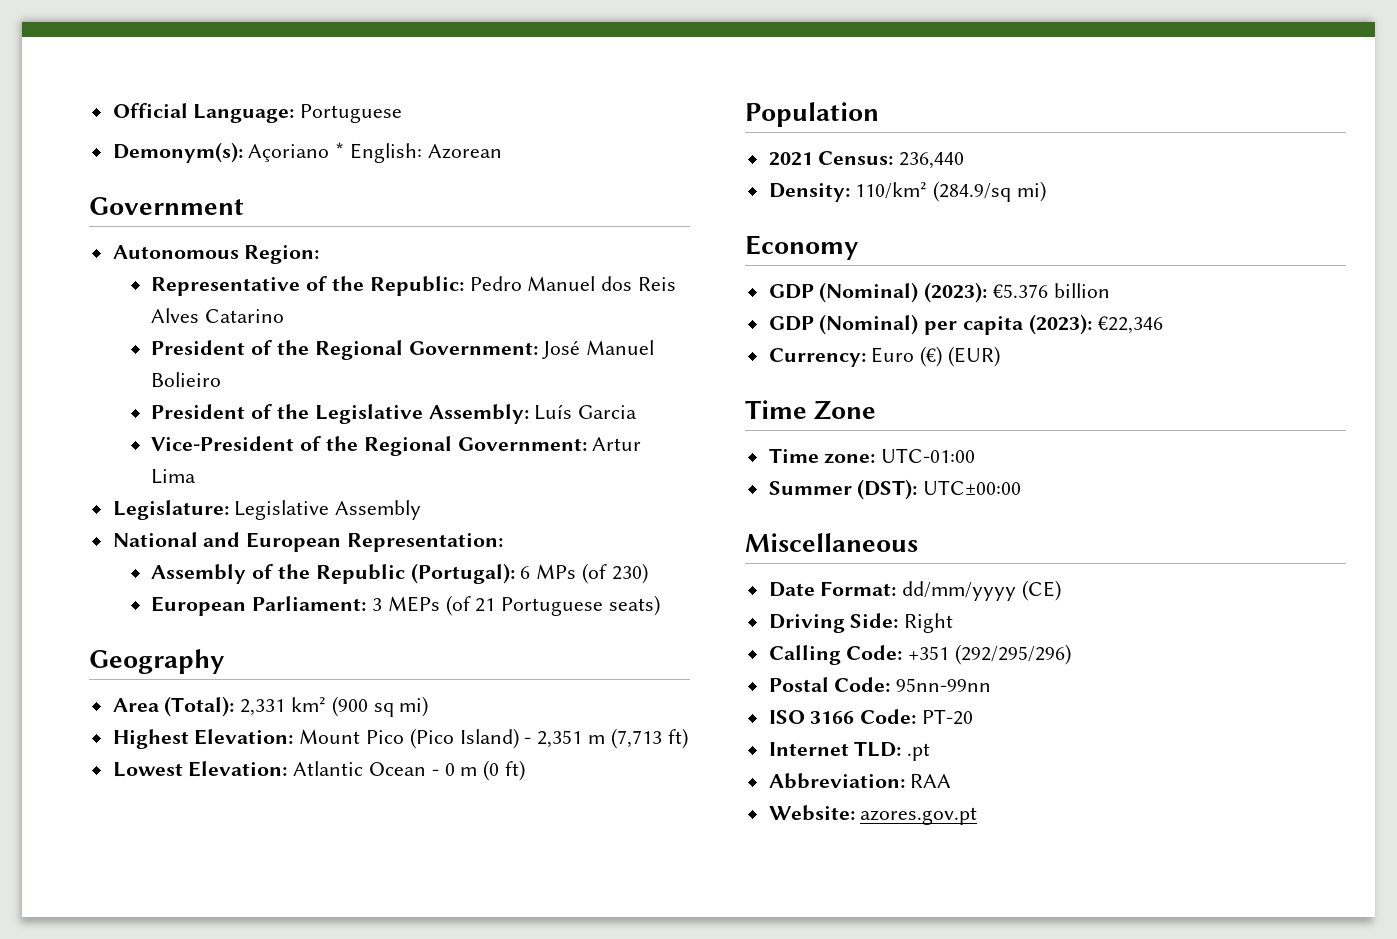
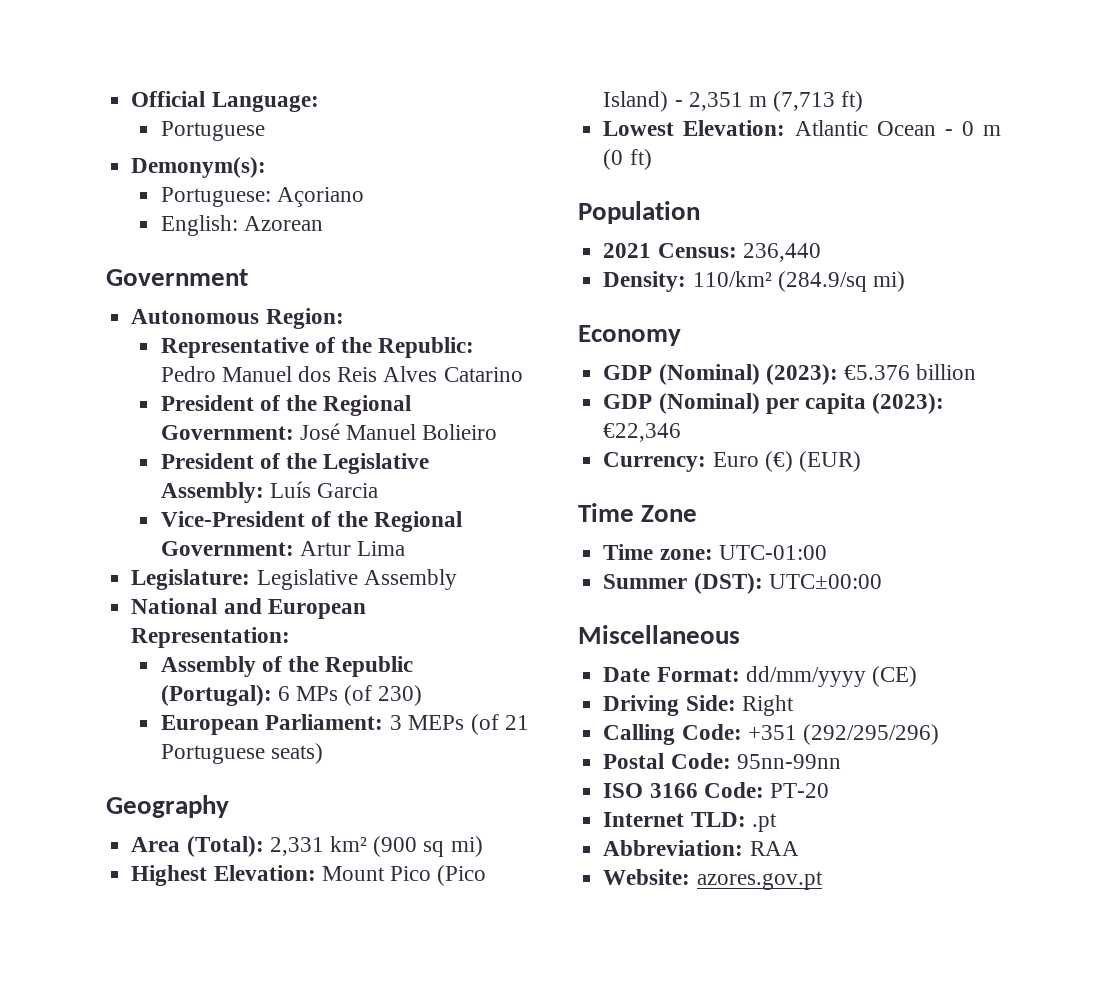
(295, 113) none -> (319, 102) //
(243, 152) none -> [160,187,271,207] // Portuguese:
[335,142,345,158] * -> (364, 197) //

